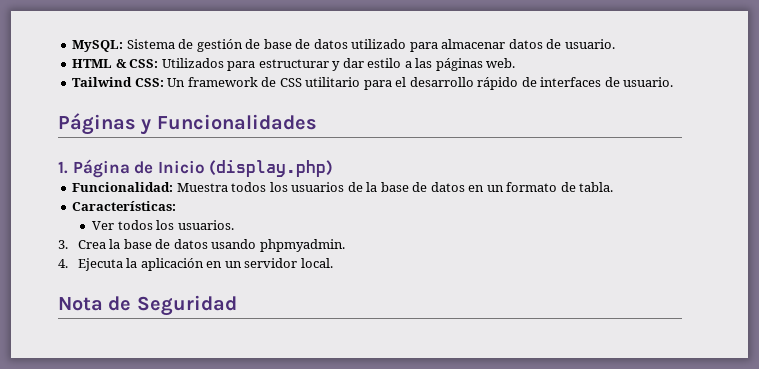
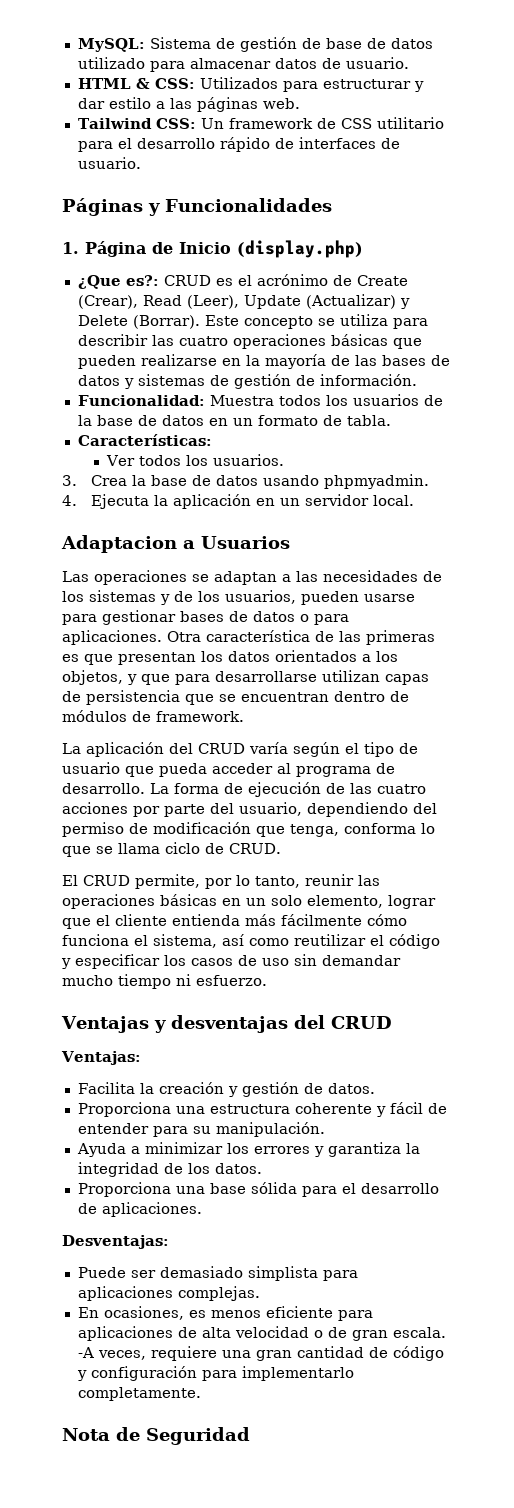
(334, 168) none -> [77,274,408,289] [77,294,410,309] [77,314,428,329] [77,334,422,349] [77,354,450,369] [77,374,417,389] // ¿Que es?: CRUD es el acrónimo de Create (Crear), Read (Leer), Update (Actualizar) y Delete (Borrar). Este concepto se utiliza para describir las cuatro operaciones básicas que pueden realizarse en la mayoría de las bases de datos y sistemas de gestión de información.
(333, 263) none -> [61,535,290,553] [62,570,442,585] [62,590,415,605] [62,610,349,625] [62,630,435,645] [62,650,398,665] [62,670,429,685] [62,690,409,705] [62,710,244,722] [62,742,418,757] [62,762,395,777] [62,782,426,797] [62,802,437,817] [62,822,435,837] [62,842,281,857] [62,874,380,889] [62,894,436,909] [62,914,407,929] [62,934,440,949] [61,954,401,969] [62,974,267,989] [61,1015,392,1033] [61,1051,141,1065] [77,1082,375,1097] [77,1102,447,1117] [77,1122,325,1137] [76,1142,420,1157] [77,1162,262,1177] [77,1182,439,1197] [77,1202,202,1217] [62,1235,169,1249] [77,1266,358,1281] [77,1286,260,1301] [77,1306,373,1321] [77,1326,446,1341] [77,1346,444,1361] [76,1366,354,1381] [77,1387,201,1401] // Adaptacion a Usuarios // Las operaciones se adaptan a las necesidades de los sistemas y de los usuarios, pueden usarse para gestionar bases de datos o para aplicaciones. Otra característica de las primeras es que presentan los datos orientados a los objetos, y que para desarrollarse utilizan capas de persistencia que se encuentran dentro de módulos de framework. // La aplicación del CRUD varía según el tipo de usuario que pueda acceder al programa de desarrollo. La forma de ejecución de las cuatro acciones por parte del usuario, dependiendo del permiso de modificación que tenga, conforma lo que se llama ciclo de CRUD. // El CRUD permite, por lo tanto, reunir las operaciones básicas en un solo elemento, lograr que el cliente entienda más fácilmente cómo funciona el sistema, así como reutilizar el código y especificar los casos de uso sin demandar mucho tiempo ni esfuerzo. // Ventajas y desventajas del CRUD // Ventajas: // Facilita la creación y gestión de datos. // Proporciona una estructura coherente y fácil de entender para su manipulación. // Ayuda a minimizar los errores y garantiza la integridad de los datos. // Proporciona una base sólida para el desarrollo de aplicaciones. // Desventajas: // Puede ser demasiado simplista para aplicaciones complejas. // En ocasiones, es menos eficiente para aplicaciones de alta velocidad o de gran escala. -A veces, requiere una gran cantidad de código y configuración para implementarlo completamente.

